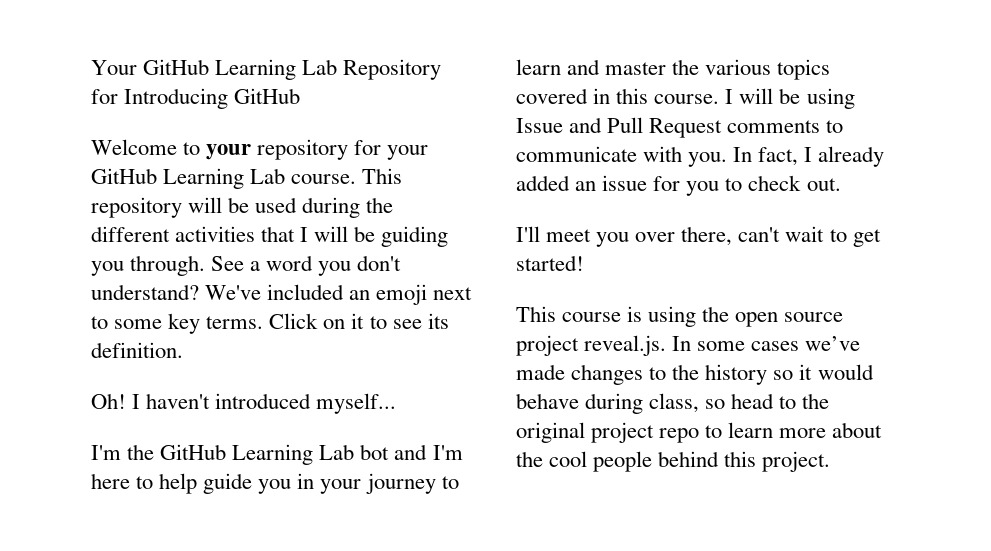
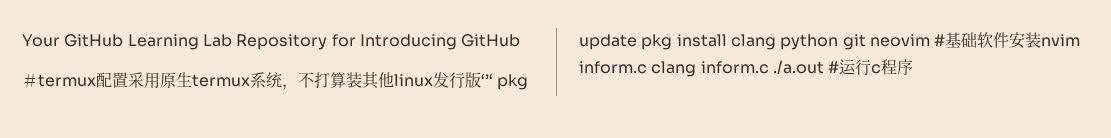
[91,139,429,160] [91,168,403,189] [91,197,394,218] [91,226,449,247] [91,255,402,276] [91,284,473,305] [91,313,449,334] [91,342,183,358] [91,393,397,414] [91,444,463,465] [91,473,459,494] [516,59,831,80] [516,88,855,109] [516,117,844,138] [516,146,885,167] [516,175,841,196] [516,226,881,247] [516,255,584,271] [516,306,844,327] [516,335,861,356] [516,364,874,385] [516,393,830,414] [516,422,883,443] [516,451,831,472] Welcome to your repository for your GitHub Learning Lab course. This repository will be used during the different activities that I will be guiding you through. See a word you don't understand? We've included an emoji next to some key terms. Click on it to see its definition. // Oh! I haven't introduced myself... // I'm the GitHub Learning Lab bot and I'm here to help guide you in your journey to learn and master the various topics covered in this course. I will be using Issue and Pull Request comments to communicate with you. In fact, I already added an issue for you to check out. // I'll meet you over there, can't wait to get started! // This course is using the open source project reveal.js. In some cases we’ve made changes to the history so it would behave during class, so head to the original project repo to learn more about the cool people behind this project. -> [22,72,529,90] [579,32,1081,50] [579,59,914,77] ＃termux配置采用原生termux系统，不打算装其他linux发行版‘’‘ pkg update pkg install clang python git neovim #基础软件安装nvim inform.c clang inform.c ./a.out #运行c程序

